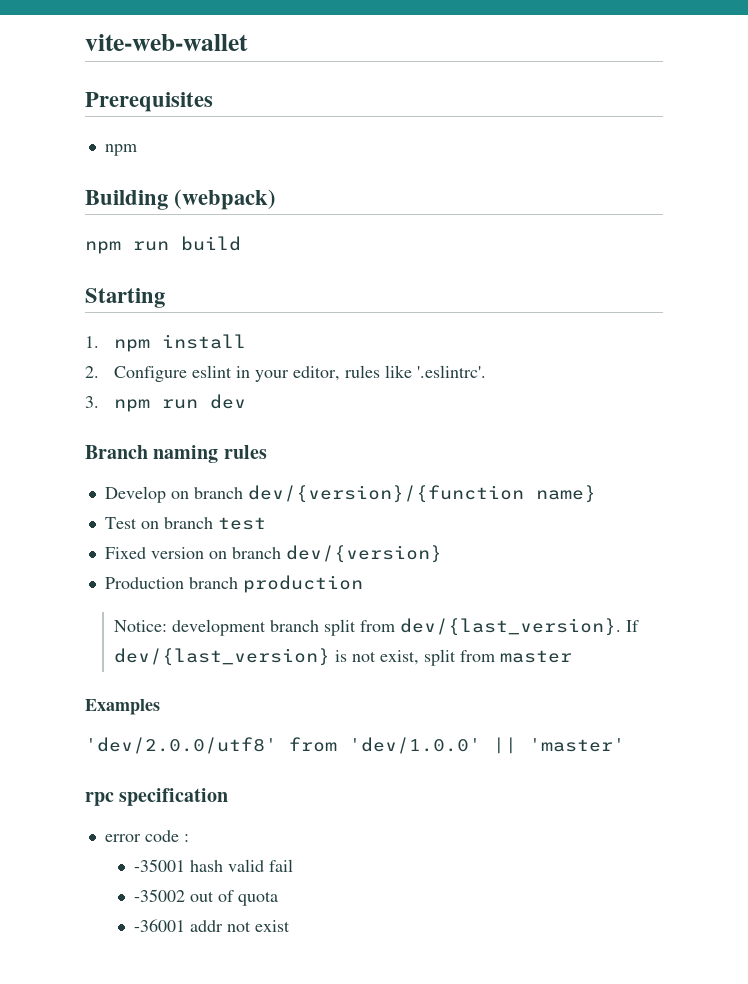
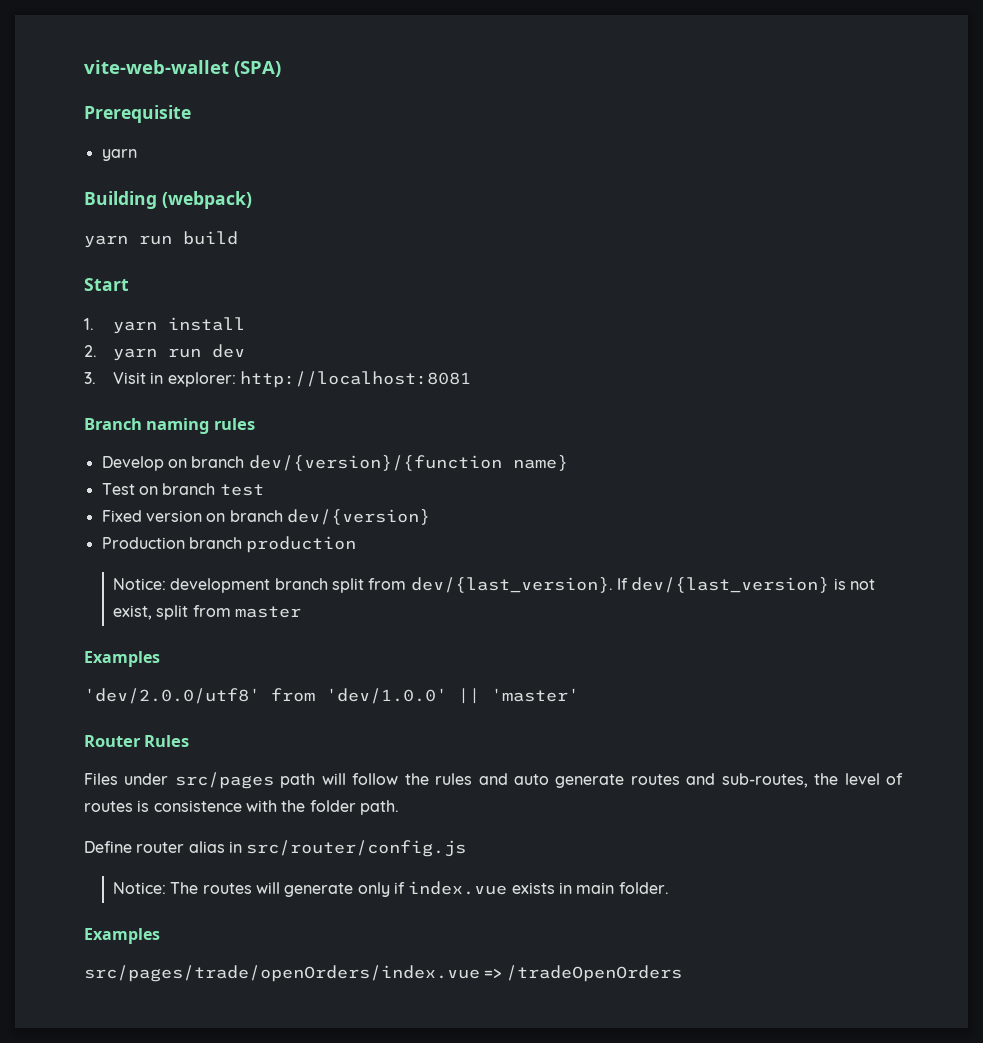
[85,92,213,112] [104,144,137,156] // Prerequisites // npm -> [234,61,281,77] [84,105,191,123] [101,149,137,161] (SPA) // Prerequisite // yarn
[85,241,121,254] npm -> [84,235,128,248] yarn
[85,288,165,308] Starting -> [84,278,129,291] Start
[114,339,151,352] npm -> [113,321,158,334] yarn
[114,365,487,382] [85,394,247,412] Configure eslint in your editor, rules like '.eslintrc'. // 3. npm run dev -> [113,344,246,361] [84,371,472,388] yarn run dev // 3. Visit in explorer: http://localhost:8081
[85,788,229,806] [104,830,189,842] [134,859,294,872] [134,889,279,906] [134,919,291,932] rpc specification // error code : // -35001 hash valid fail // -35002 out of quota // -36001 addr not exist -> [84,735,190,747] [84,772,903,789] [84,800,399,815] [84,840,467,857] [113,881,669,897] [84,928,160,944] [84,965,682,982] Router Rules // Files under src/pages path will follow the rules and auto generate routes and sub-routes, the level of routes is consistence with the folder path. // Define router alias in src/router/config.js // Notice: The routes will generate only if index.vue exists in main folder. // Examples // src/pages/trade/openOrders/index.vue => /tradeOpenOrders

